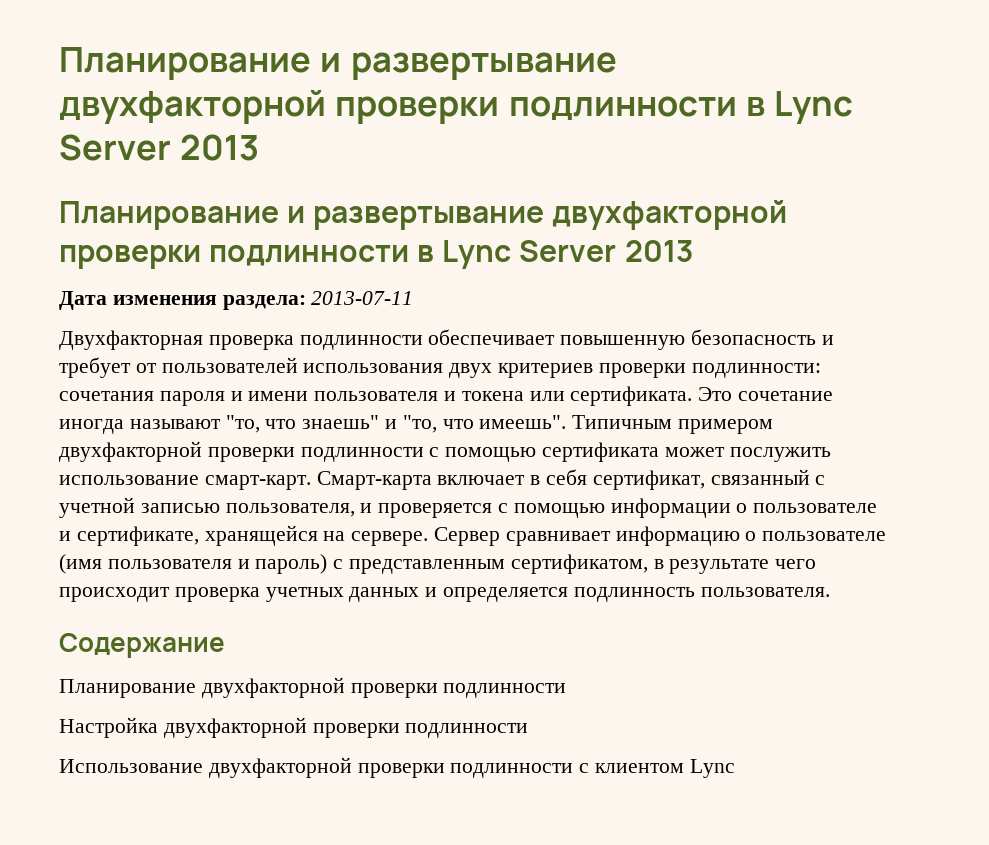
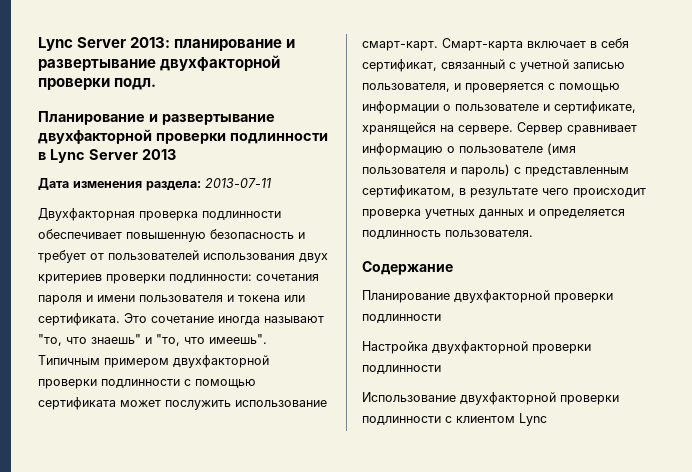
[59,47,617,80] [59,90,854,124] [59,134,260,161] Планирование и развертывание двухфакторной проверки подлинности в Lync Server 2013 -> [38,37,296,51] [38,55,281,71] [38,78,157,90] Lync Server 2013: планирование и развертывание двухфакторной проверки подл.

